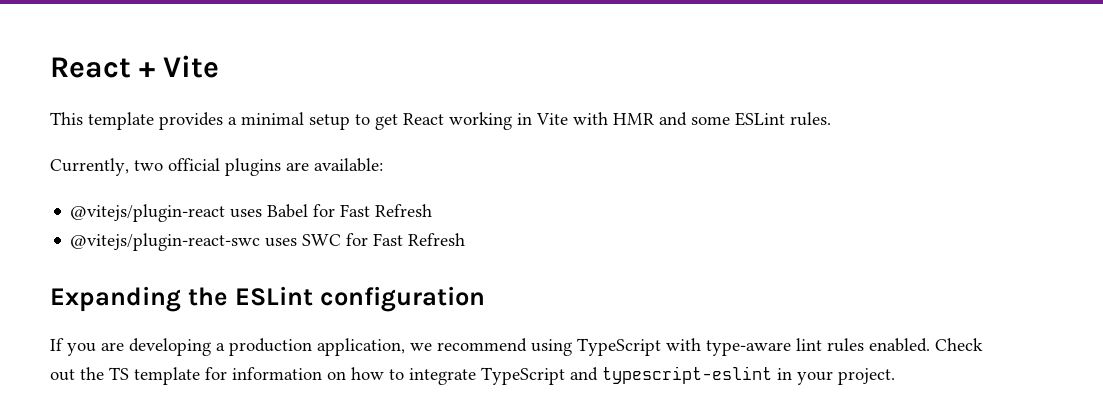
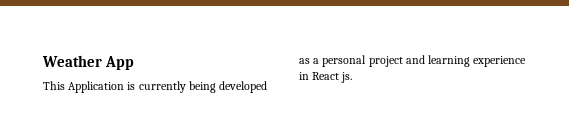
[50,55,220,78] [50,112,831,130] [50,158,383,176] [70,204,433,222] [70,233,466,251] [50,286,485,312] [50,338,983,356] [50,366,895,385] React + Vite // This template provides a minimal setup to get React working in Vite with HMR and some ESLint rules. // Currently, two official plugins are available: // @vitejs/plugin-react uses Babel for Fast Refresh // @vitejs/plugin-react-swc uses SWC for Fast Refresh // Expanding the ESLint configuration // If you are developing a production application, we recommend using TypeScript with type-aware lint rules enabled. Check out the TS template for information on how to integrate TypeScript and typescript-eslint in your project. -> [42,55,135,70] [43,81,268,93] [299,55,527,67] [299,72,353,83] Weather App // This Application is currently being developed as a personal project and learning experience in React js.

